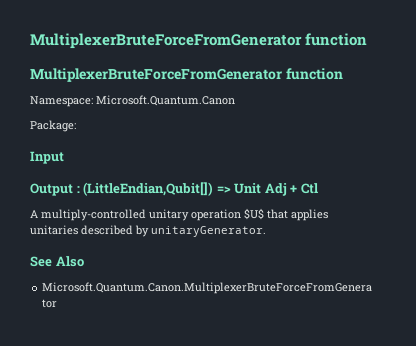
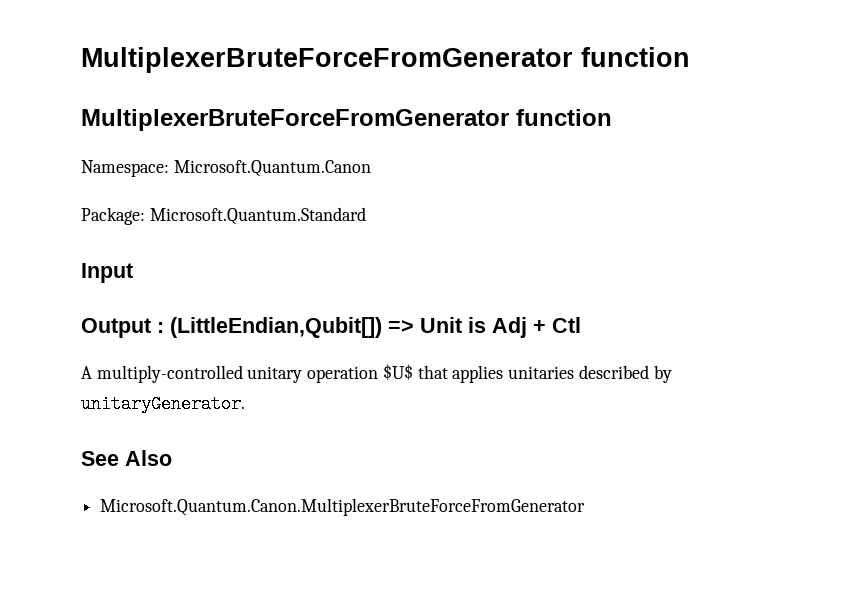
(76, 126) none -> [149,207,366,225] Microsoft.Quantum.Standard
(262, 188) none -> [468,317,486,333] is

